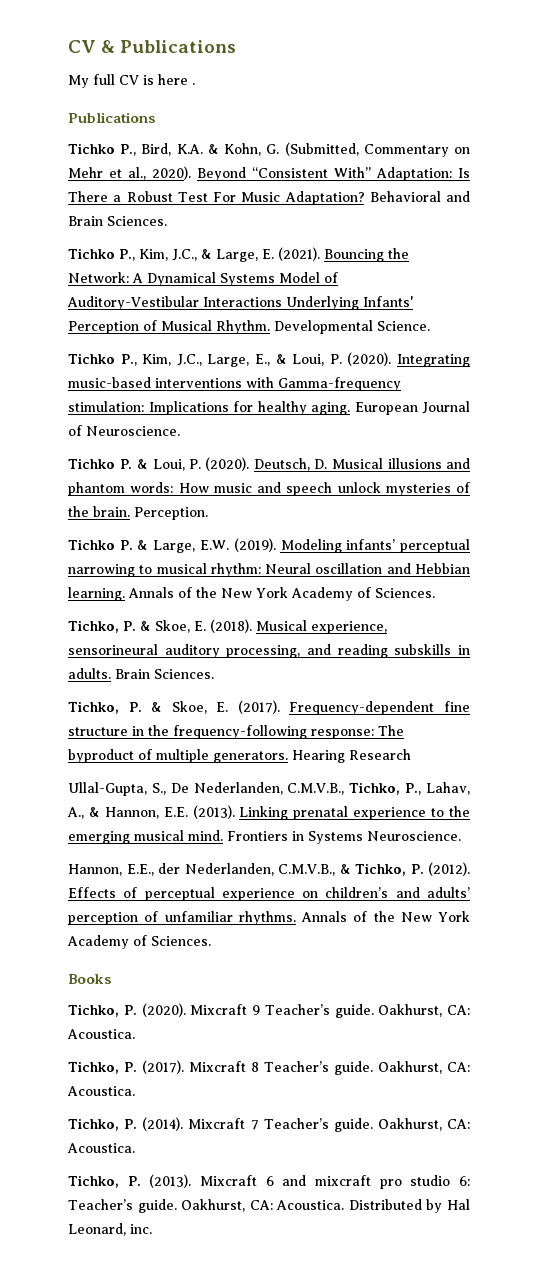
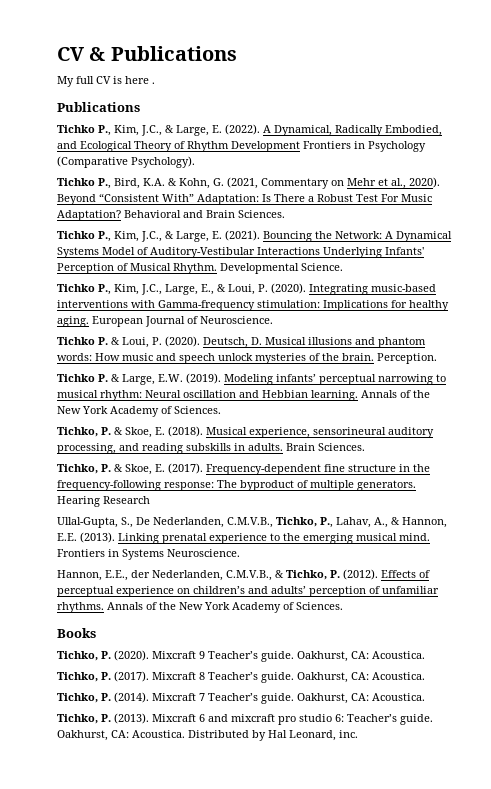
(155, 117) none -> [57,124,442,136] [57,141,426,152] [57,156,195,168] // Tichko P., Kim, J.C., & Large, E. (2022). A Dynamical, Radically Embodied, and Ecological Theory of Rhythm Development Frontiers in Psychology (Comparative Psychology).
[284,142,359,156] (Submitted, -> [227,177,258,189] (2021,

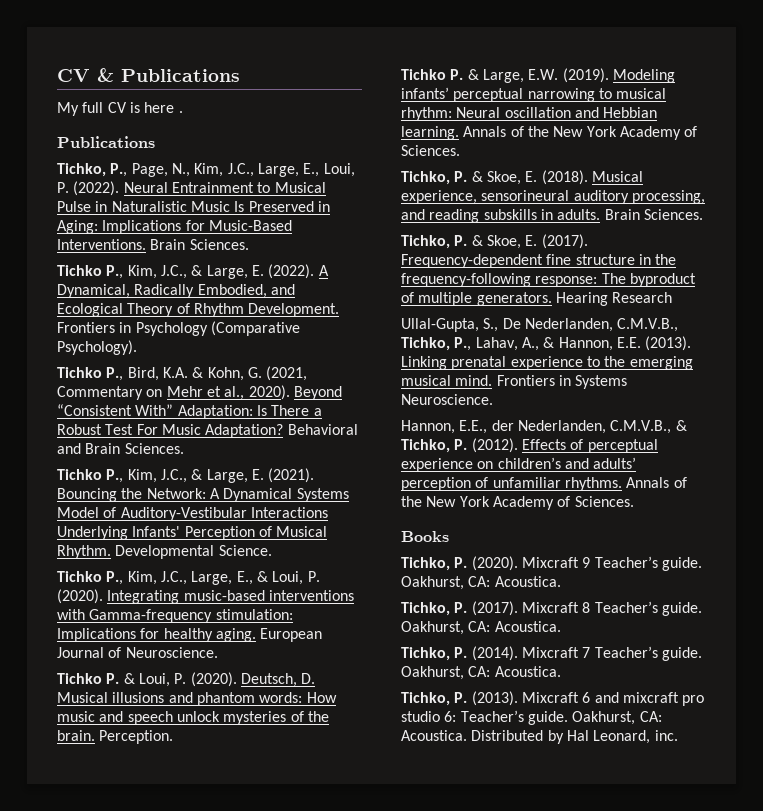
(140, 107) none -> [57,163,355,177] [57,181,326,196] [57,201,330,212] [57,220,292,234] [57,239,249,250] // Tichko, P., Page, N., Kim, J.C., Large, E., Loui, P. (2022). Neural Entrainment to Musical Pulse in Naturalistic Music Is Preserved in Aging: Implications for Music-Based Interventions. Brain Sciences.
[231,141,300,152] Development -> [248,303,340,317] Development.

